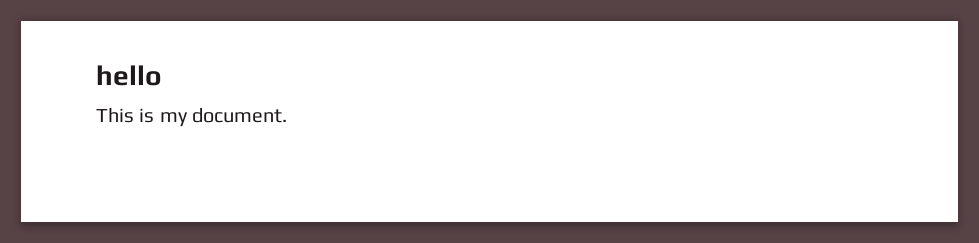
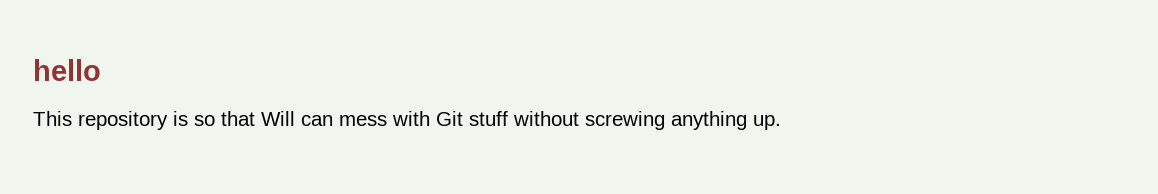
[139,108,288,127] is my document. -> [78,111,781,130] repository is so that Will can mess with Git stuff without screwing anything up.

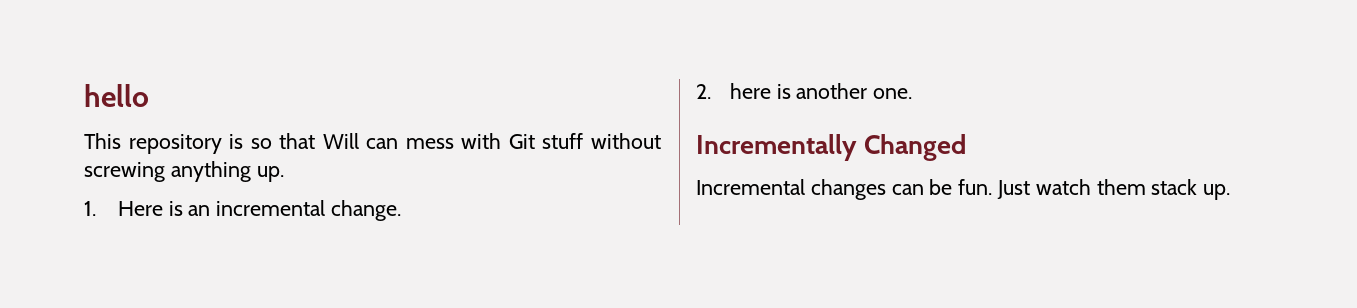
(781, 122) none -> [84,200,402,221] [696,83,913,99] [696,134,967,161] [696,179,1231,200] // 1. Here is an incremental change. // 2. here is another one. // Incrementally Changed // Incremental changes can be fun. Just watch them stack up.

